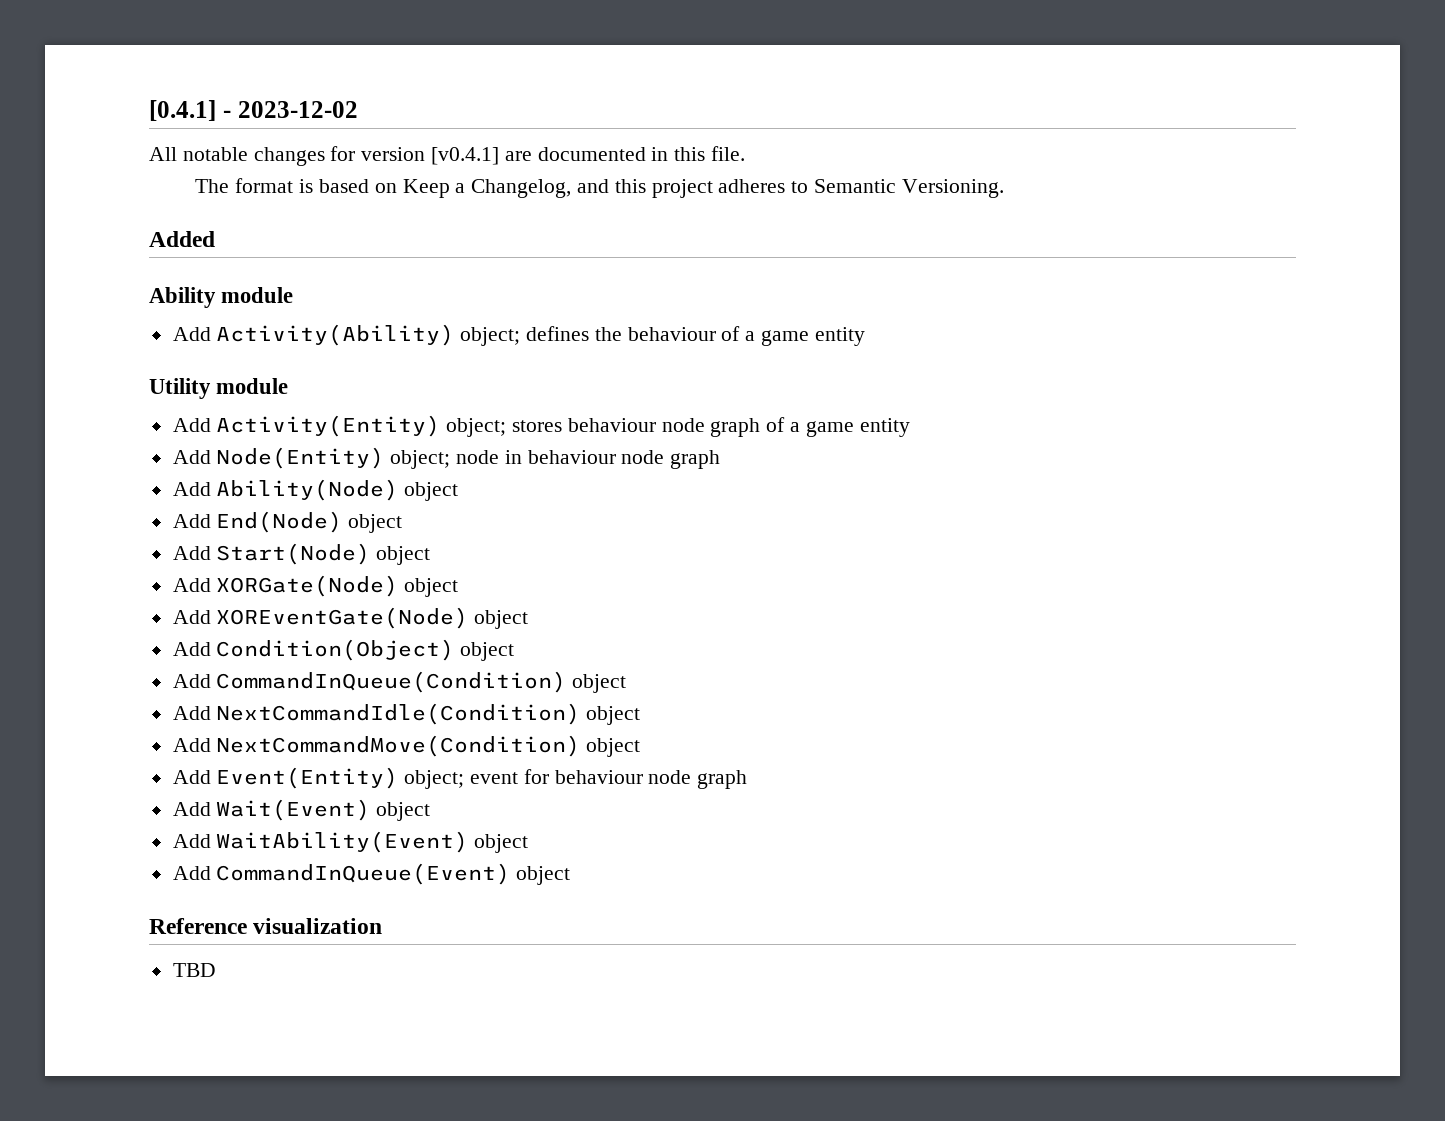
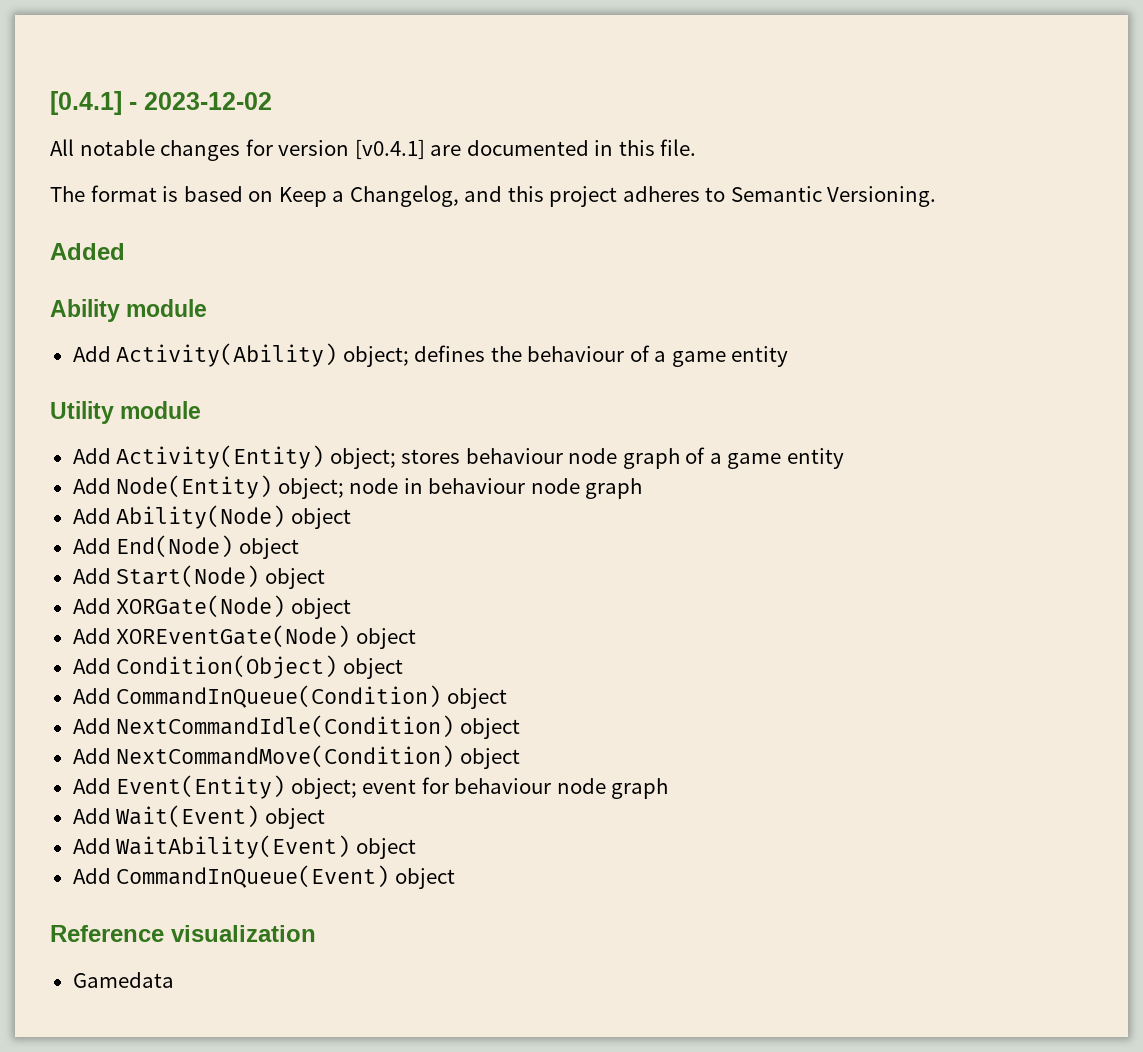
[172,963,216,977] TBD -> [72,972,174,988] Gamedata

